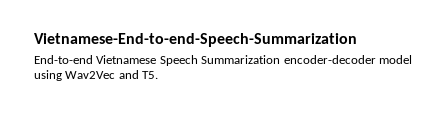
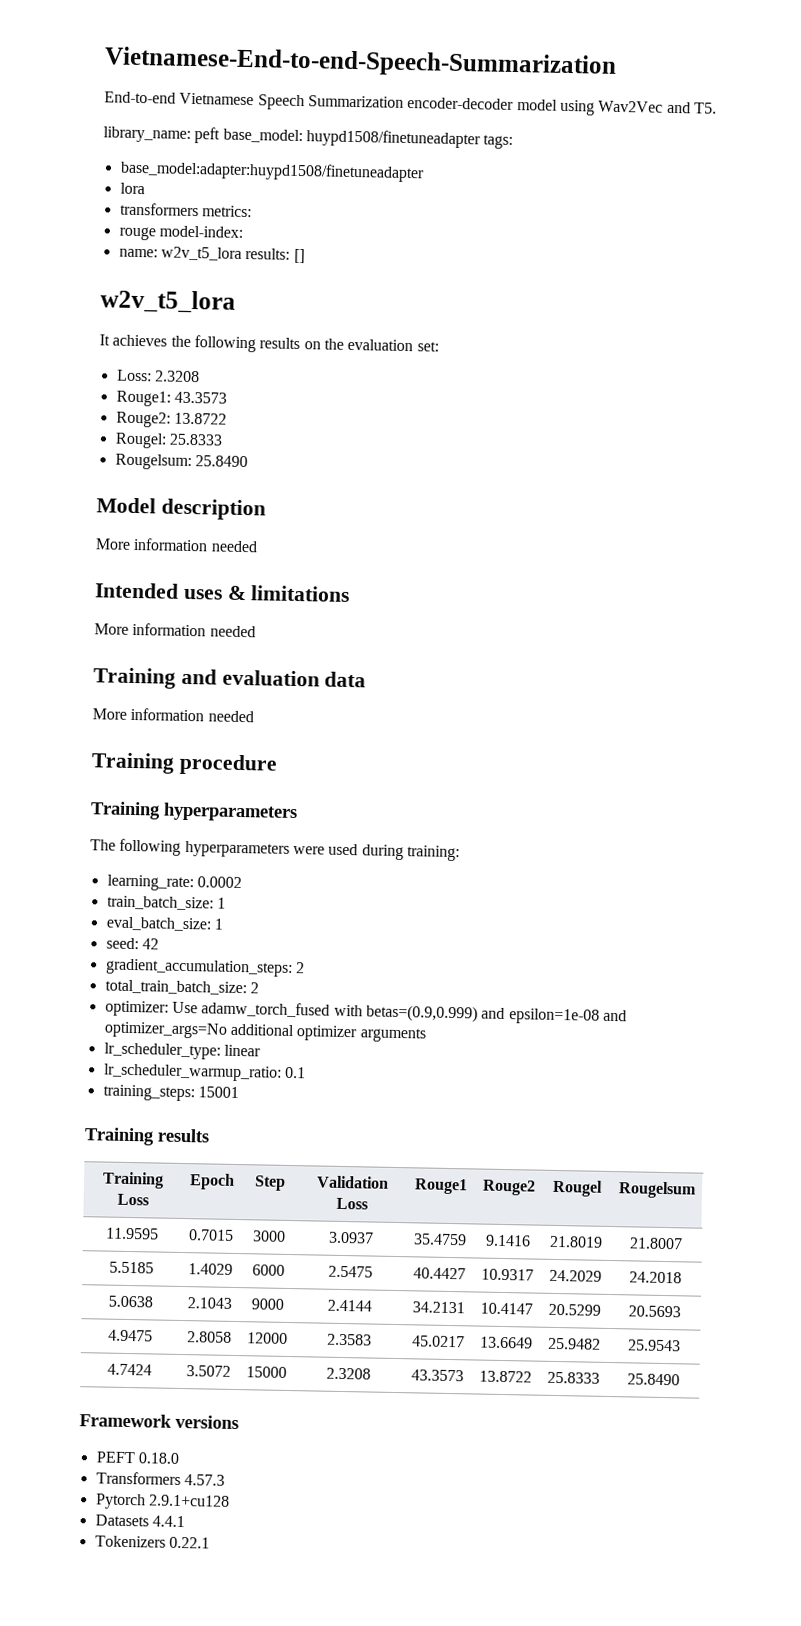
(159, 75) none -> [103,126,514,149] [119,160,425,183] [119,182,145,195] [119,202,252,218] [118,225,243,241] [118,246,305,264] [100,289,236,314] [99,334,439,353] [116,369,200,383] [115,390,227,407] [115,411,227,428] [114,432,223,449] [114,453,248,471] [96,497,266,521] [95,537,258,553] [94,582,351,603] [94,622,256,638] [93,667,367,689] [92,707,254,723] [91,752,278,776] [90,801,298,823] [90,838,460,862] [106,874,242,892] [106,895,226,911] [105,916,223,932] [105,937,159,950] [104,958,305,978] [104,979,259,996] [104,1000,627,1025] [103,1021,426,1043] [103,1042,261,1060] [102,1063,306,1082] [102,1084,239,1102] [84,1127,210,1146] [102,1171,164,1189] [116,1193,149,1206] [188,1173,235,1190] [253,1175,286,1191] [315,1175,389,1189] [335,1197,368,1210] [413,1178,468,1195] [481,1179,536,1196] [551,1179,603,1197] [617,1181,697,1199] [106,1227,159,1240] [187,1229,234,1241] [251,1230,286,1242] [328,1231,374,1244] [412,1233,467,1246] [484,1234,531,1247] [548,1235,603,1248] [628,1237,683,1250] [109,1261,154,1274] [187,1263,233,1275] [251,1264,285,1276] [328,1265,373,1278] [412,1267,466,1280] [480,1268,534,1281] [548,1269,602,1282] [628,1271,682,1284] [108,1295,153,1308] [186,1297,232,1309] [250,1298,284,1310] [327,1299,372,1312] [411,1301,465,1314] [479,1302,533,1315] [547,1303,601,1316] [627,1305,681,1318] [108,1329,153,1342] [186,1331,232,1343] [246,1332,288,1344] [327,1333,372,1346] [411,1335,465,1348] [479,1336,533,1349] [547,1337,601,1350] [627,1339,681,1352] [107,1363,152,1376] [185,1365,231,1377] [245,1366,287,1378] [326,1367,371,1380] [410,1369,464,1382] [478,1370,532,1383] [546,1371,600,1384] [626,1373,680,1386] [79,1413,239,1430] [95,1451,180,1464] [95,1471,225,1486] [94,1493,230,1510] [94,1514,185,1528] [94,1535,210,1549] // library_name: peft base_model: huypd1508/finetuneadapter tags: // base_model:adapter:huypd1508/finetuneadapter // lora // transformers metrics: // rouge model-index: // name: w2v_t5_lora results: [] // w2v_t5_lora // It achieves the following results on the evaluation set: // Loss: 2.3208 // Rouge1: 43.3573 // Rouge2: 13.8722 // Rougel: 25.8333 // Rougelsum: 25.8490 // Model description // More information needed // Intended uses & limitations // More information needed // Training and evaluation data // More information needed // Training procedure // Training hyperparameters // The following hyperparameters were used during training: // learning_rate: 0.0002 // train_batch_size: 1 // eval_batch_size: 1 // seed: 42 // gradient_accumulation_steps: 2 // total_train_batch_size: 2 // optimizer: Use adamw_torch_fused with betas=(0.9,0.999) and epsilon=1e-08 and optimizer_args=No additional optimizer arguments // lr_scheduler_type: linear // lr_scheduler_warmup_ratio: 0.1 // training_steps: 15001 // Training results // Training Loss | Epoch | Step | Validation Loss | Rouge1 | Rouge2 | Rougel | Rougelsum // 11.9595 | 0.7015 | 3000 | 3.0937 | 35.4759 | 9.1416 | 21.8019 | 21.8007 // 5.5185 | 1.4029 | 6000 | 2.5475 | 40.4427 | 10.9317 | 24.2029 | 24.2018 // 5.0638 | 2.1043 | 9000 | 2.4144 | 34.2131 | 10.4147 | 20.5299 | 20.5693 // 4.9475 | 2.8058 | 12000 | 2.3583 | 45.0217 | 13.6649 | 25.9482 | 25.9543 // 4.7424 | 3.5072 | 15000 | 2.3208 | 43.3573 | 13.8722 | 25.8333 | 25.8490 // Framework versions // PEFT 0.18.0 // Transformers 4.57.3 // Pytorch 2.9.1+cu128 // Datasets 4.4.1 // Tokenizers 0.22.1

